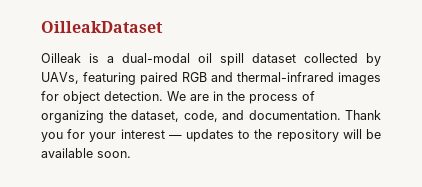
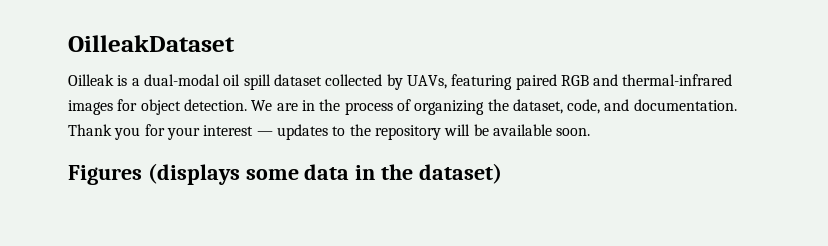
(131, 154) none -> [68,163,502,185] // Figures (displays some data in the dataset)

